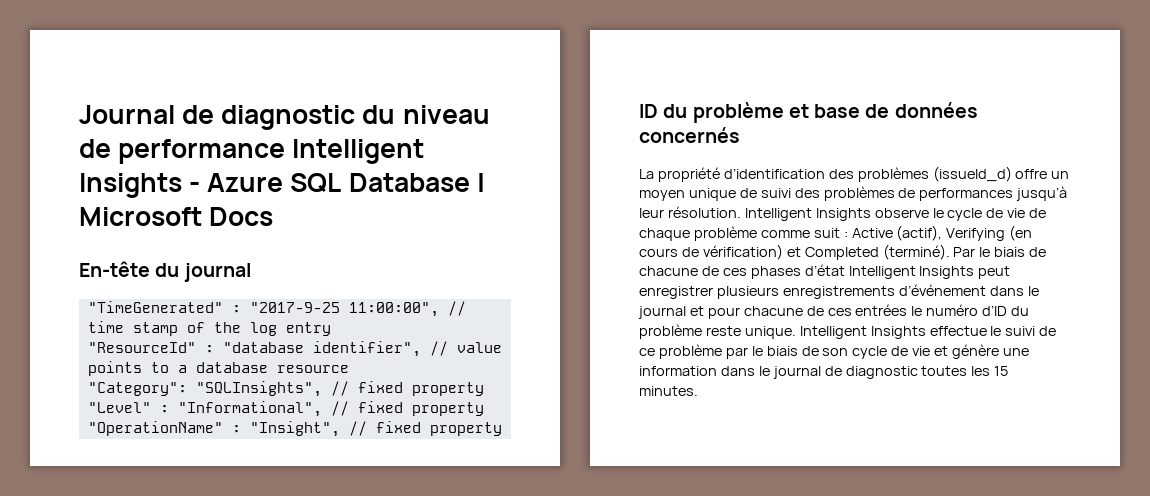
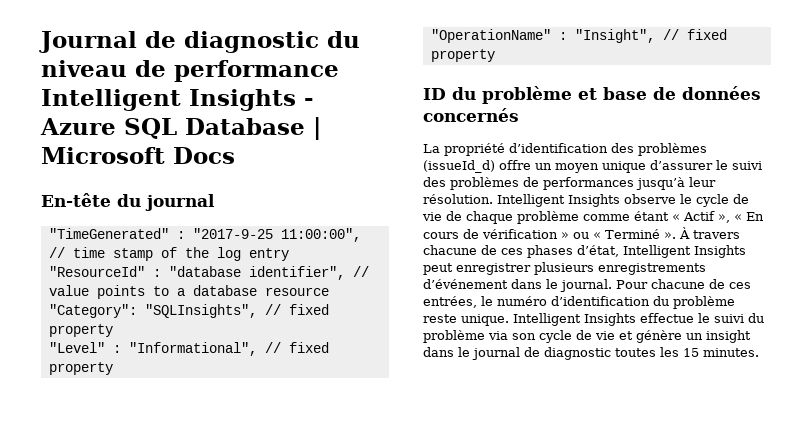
[739,188,757,198] de -> [650,160,728,170] d’assurer le
[813,225,1033,241] [639,244,1047,260] suit : Active (actif), Verifying (en cours de vérification) et Completed (terminé). Par le biais de -> [634,211,764,223] [423,227,740,239] étant « Actif », « En cours de vérification » ou « Terminé ». À travers
[804,264,845,276] d’état -> [577,245,619,257] d’état,
[638,304,908,319] journal et pour chacune de ces entrées -> [560,279,751,292] [423,296,477,308] journal. Pour chacune de ces entrées,
[982,305,1008,316] d’ID -> [551,296,650,306] d’identification
[1039,326,1057,336] [639,344,819,359] de ce problème par le biais de -> [748,313,764,323] [423,330,508,343] du problème via
[1002,348,1029,356] [639,366,717,376] une information -> [686,330,751,343] un insight

